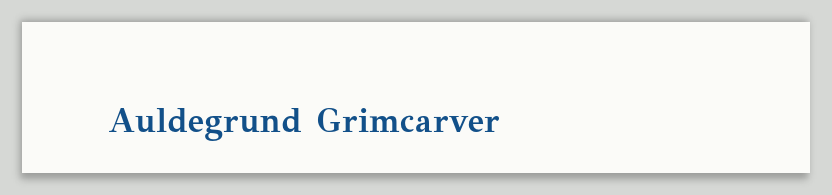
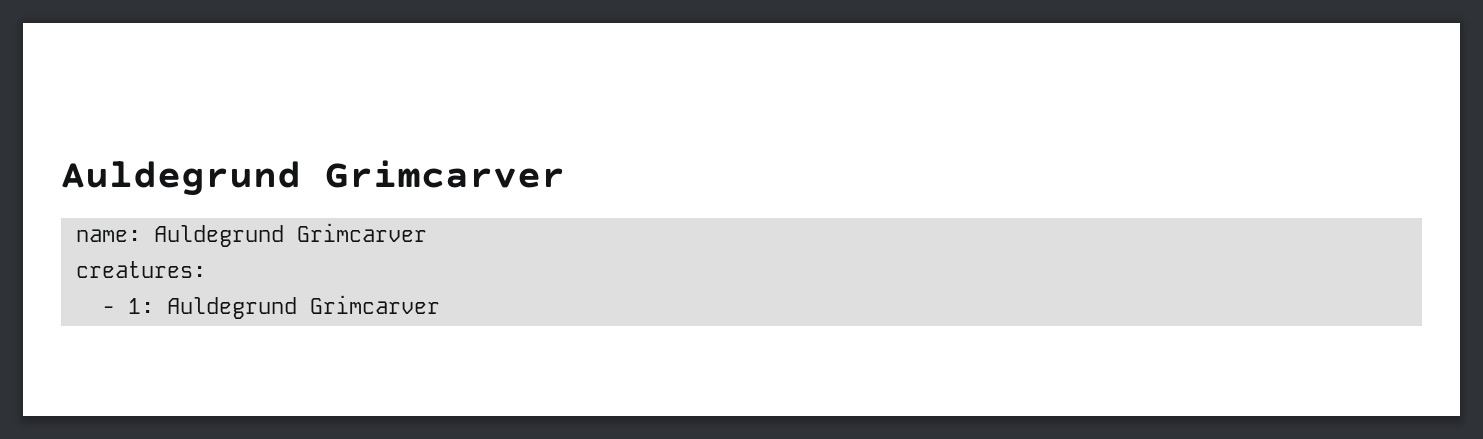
[108,107,500,141] Auldegrund Grimcarver -> [61,160,565,196] [76,223,428,247] [76,261,207,278] [102,295,441,319] Auldegrund Grimcarver // name: Auldegrund Grimcarver // creatures: // - 1: Auldegrund Grimcarver

